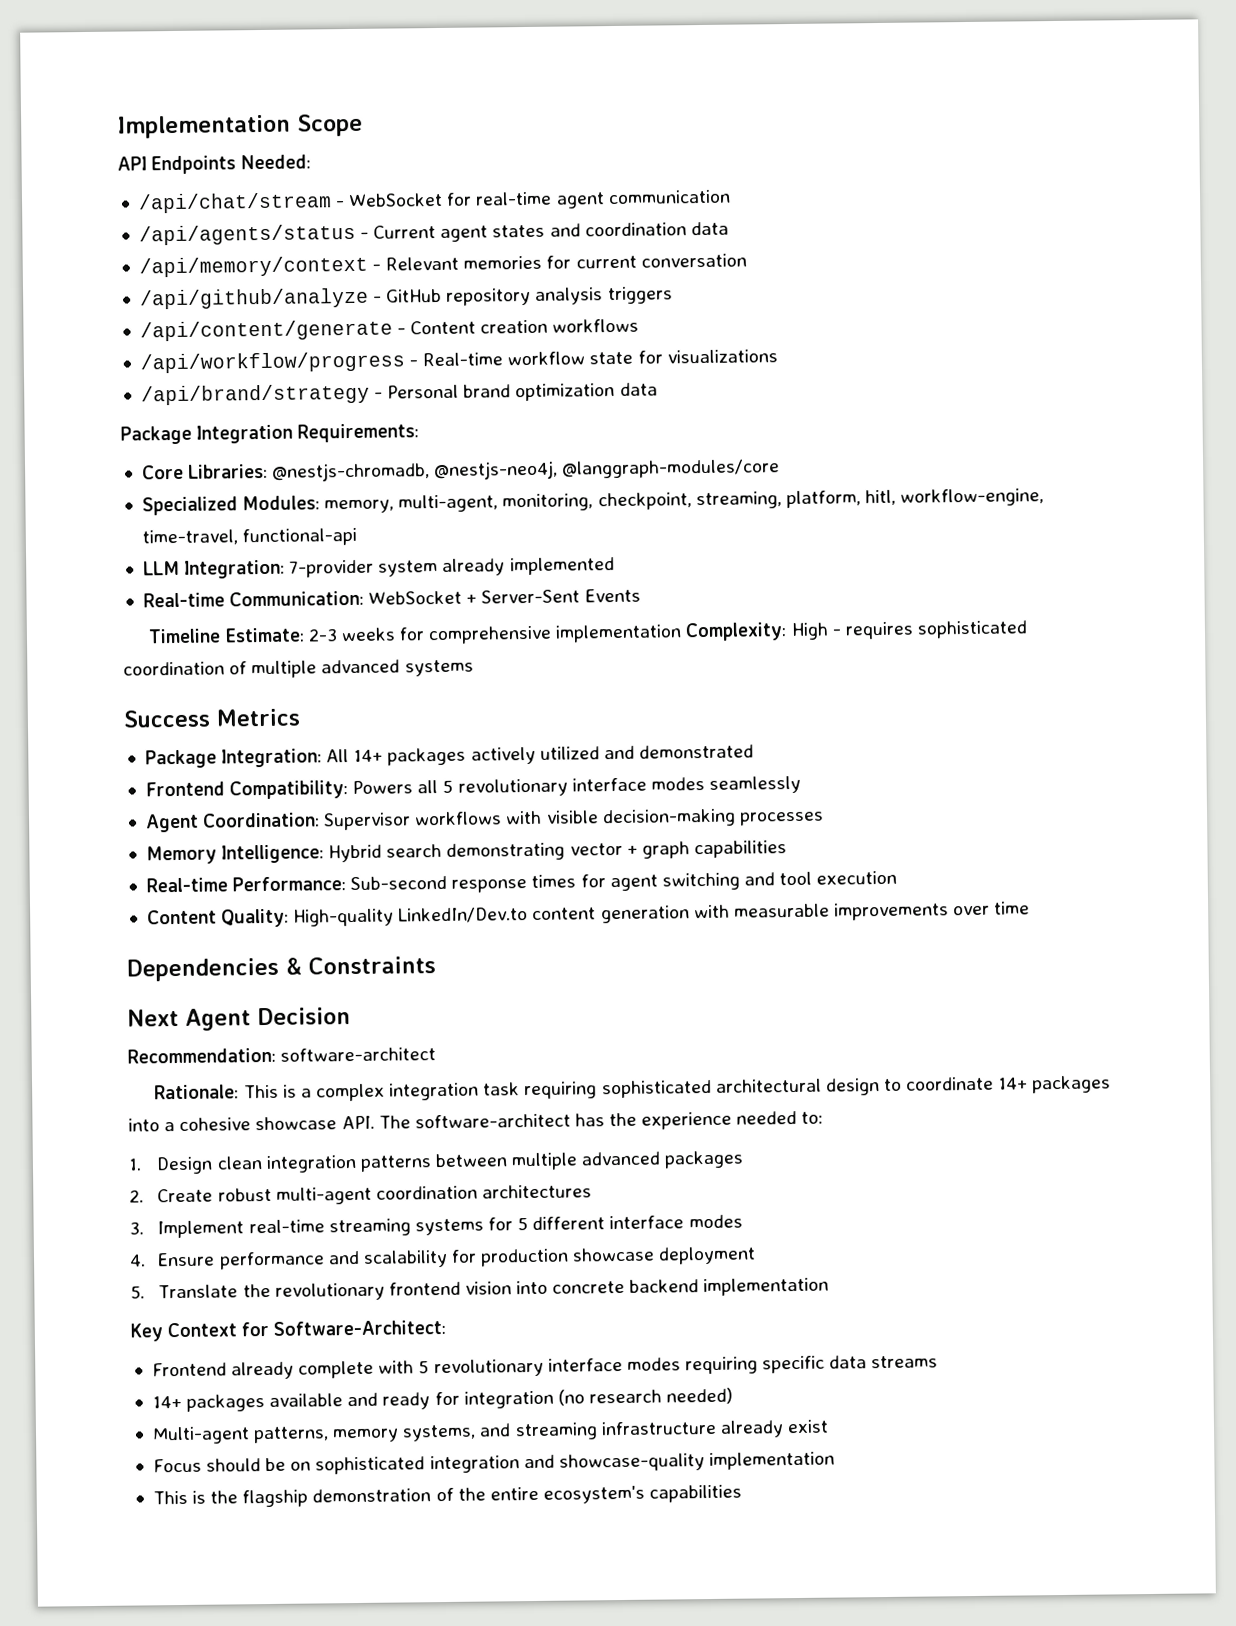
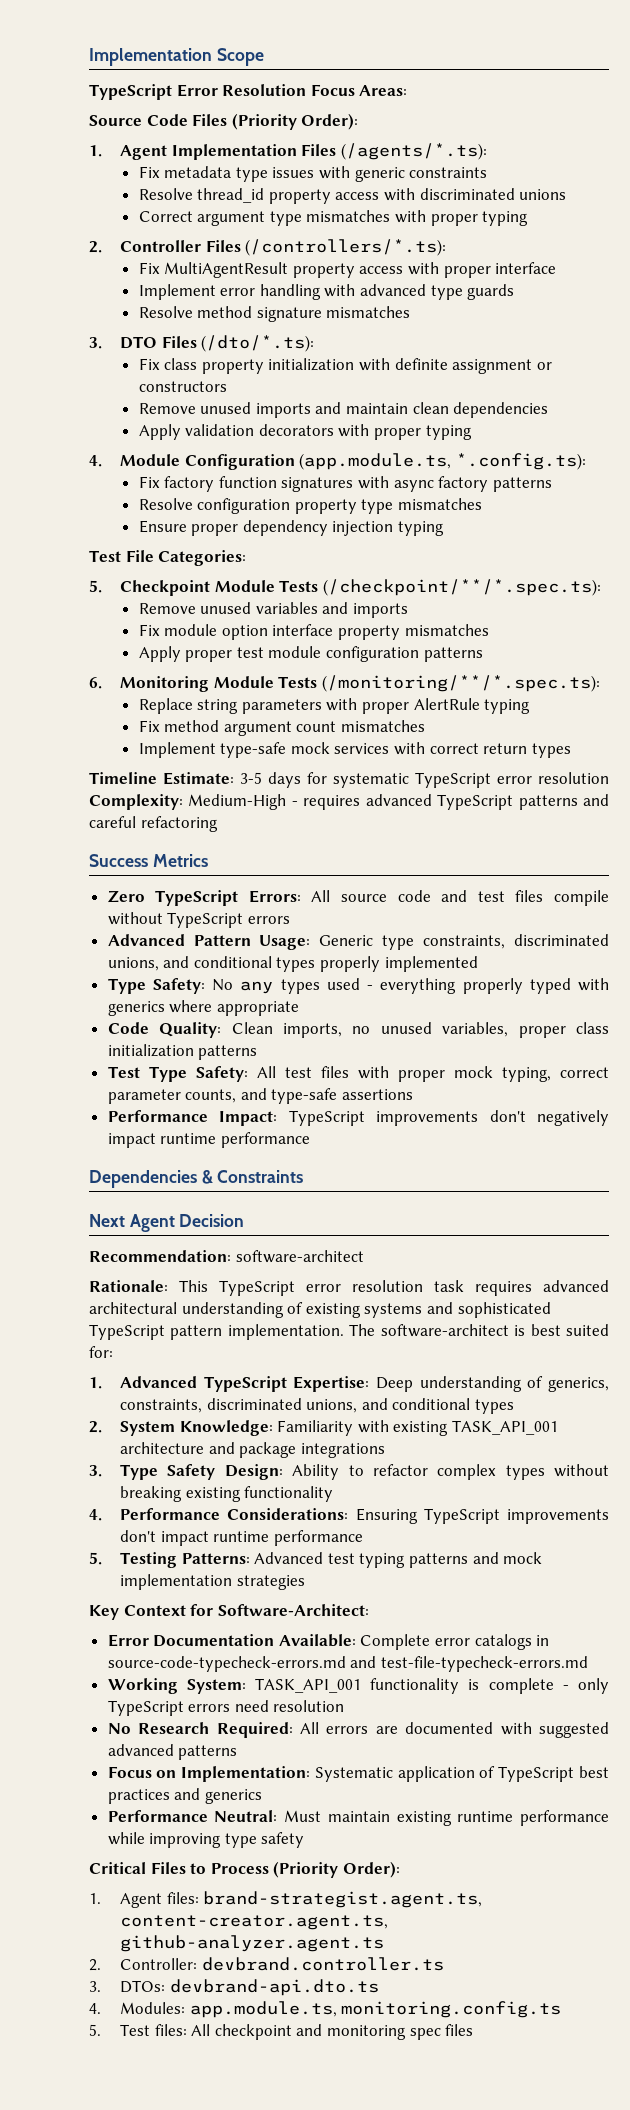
[117,154,312,175] [137,189,731,214] [138,221,729,246] [138,253,747,278] [139,286,673,310] [139,318,640,342] [139,349,778,374] [140,382,658,406] [120,423,420,445] [141,459,781,482] [141,488,1045,516] [141,527,358,547] [142,557,615,579] [142,588,641,608] [148,620,1028,645] [123,659,474,679] [123,708,300,728] [144,744,754,769] [144,775,801,800] [144,808,824,833] [145,840,787,865] [145,870,898,893] [146,901,1031,928] API Endpoints Needed: // /api/chat/stream - WebSocket for real-time agent communication // /api/agents/status - Current agent states and coordination data // /api/memory/context - Relevant memories for current conversation // /api/github/analyze - GitHub repository analysis triggers // /api/content/generate - Content creation workflows // /api/workflow/progress - Real-time workflow state for visualizations // /api/brand/strategy - Personal brand optimization data // Package Integration Requirements: // Core Libraries: @nestjs-chromadb, @nestjs-neo4j, @langgraph-modules/core // Specialized Modules: memory, multi-agent, monitoring, checkpoint, streaming, platform, hitl, workflow-engine, time-travel, functional-api // LLM Integration: 7-provider system already implemented // Real-time Communication: WebSocket + Server-Sent Events // Timeline Estimate: 2-3 weeks for comprehensive implementation Complexity: High - requires sophisticated coordination of multiple advanced systems // Success Metrics // Package Integration: All 14+ packages actively utilized and demonstrated // Frontend Compatibility: Powers all 5 revolutionary interface modes seamlessly // Agent Coordination: Supervisor workflows with visible decision-making processes // Memory Intelligence: Hybrid search demonstrating vector + graph capabilities // Real-time Performance: Sub-second response times for agent switching and tool execution // Content Quality: High-quality LinkedIn/Dev.to content generation with measurable improvements over time -> [89,84,408,100] [89,113,359,130] [89,143,487,160] [138,166,488,182] [138,188,567,204] [138,210,529,226] [89,239,447,256] [138,262,557,278] [138,284,515,300] [138,306,411,322] [89,335,315,352] [138,358,552,374] [138,381,227,392] [138,402,549,418] [138,424,472,440] [89,453,586,470] [138,476,552,492] [138,498,483,514] [138,520,445,536] [89,550,247,566] [89,579,601,596] [138,602,409,618] [138,624,489,640] [138,646,483,662] [89,675,600,692] [138,698,531,714] [138,720,426,736] [138,742,571,758] [89,772,609,788] [89,794,609,810] [89,816,218,832] [89,854,208,867] [107,890,610,906] [107,912,290,928] [107,934,609,950] [107,956,478,972] [107,978,610,994] [107,1000,299,1016] [107,1022,610,1038] [107,1044,258,1060] [107,1066,609,1082] [107,1088,414,1104] [107,1110,609,1126] [107,1132,310,1148] TypeScript Error Resolution Focus Areas: // Source Code Files (Priority Order): // 1. Agent Implementation Files (/agents/*.ts): // Fix metadata type issues with generic constraints // Resolve thread_id property access with discriminated unions // Correct argument type mismatches with proper typing // 2. Controller Files (/controllers/*.ts): // Fix MultiAgentResult property access with proper interface // Implement error handling with advanced type guards // Resolve method signature mismatches // 3. DTO Files (/dto/*.ts): // Fix class property initialization with definite assignment or constructors // Remove unused imports and maintain clean dependencies // Apply validation decorators with proper typing // 4. Module Configuration (app.module.ts, *.config.ts): // Fix factory function signatures with async factory patterns // Resolve configuration property type mismatches // Ensure proper dependency injection typing // Test File Categories: // 5. Checkpoint Module Tests (/checkpoint/**/*.spec.ts): // Remove unused variables and imports // Fix module option interface property mismatches // Apply proper test module configuration patterns // 6. Monitoring Module Tests (/monitoring/**/*.spec.ts): // Replace string parameters with proper AlertRule typing // Fix method argument count mismatches // Implement type-safe mock services with correct return types // Timeline Estimate: 3-5 days for systematic TypeScript error resolution Complexity: Medium-High - requires advanced TypeScript patterns and careful refactoring // Success Metrics // Zero TypeScript Errors: All source code and test files compile without TypeScript errors // Advanced Pattern Usage: Generic type constraints, discriminated unions, and conditional types properly implemented // Type Safety: No any types used - everything properly typed with generics where appropriate // Code Quality: Clean imports, no unused variables, proper class initialization patterns // Test Type Safety: All test files with proper mock typing, correct parameter counts, and type-safe assertions // Performance Impact: TypeScript improvements don't negatively impact runtime performance
[282,1075,1112,1102] [128,1110,824,1132] [128,1150,745,1175] [129,1184,592,1205] [129,1214,743,1239] [129,1246,757,1270] [130,1277,830,1301] is a complex integration task requiring sophisticated architectural design to coordinate 14+ packages into a cohesive showcase API. The software-architect has the experience needed to: // 1. Design clean integration patterns between multiple advanced packages // 2. Create robust multi-agent coordination architectures // 3. Implement real-time streaming systems for 5 different interface modes // 4. Ensure performance and scalability for production showcase deployment // 5. Translate the revolutionary frontend vision into concrete backend implementation -> [219,1280,609,1296] [89,1302,551,1318] [89,1324,609,1340] [89,1346,113,1358] [89,1376,609,1392] [120,1398,514,1414] [89,1420,558,1436] [120,1442,385,1458] [89,1464,609,1480] [120,1486,334,1502] [89,1508,609,1524] [120,1530,363,1546] [89,1552,543,1568] [120,1574,305,1590] TypeScript error resolution task requires advanced architectural understanding of existing systems and sophisticated TypeScript pattern implementation. The software-architect is best suited for: // 1. Advanced TypeScript Expertise: Deep understanding of generics, constraints, discriminated unions, and conditional types // 2. System Knowledge: Familiarity with existing TASK_API_001 architecture and package integrations // 3. Type Safety Design: Ability to refactor complex types without breaking existing functionality // 4. Performance Considerations: Ensuring TypeScript improvements don't impact runtime performance // 5. Testing Patterns: Advanced test typing patterns and mock implementation strategies
[151,1355,939,1380] [151,1387,734,1412] [151,1419,829,1445] [152,1451,835,1475] [152,1484,743,1508] Frontend already complete with 5 revolutionary interface modes requiring specific data streams // 14+ packages available and ready for integration (no research needed) // Multi-agent patterns, memory systems, and streaming infrastructure already exist // Focus should be on sophisticated integration and showcase-quality implementation // This is the flagship demonstration of the entire ecosystem's capabilities -> [107,1634,550,1650] [107,1656,588,1672] [107,1678,610,1694] [107,1700,345,1716] [107,1722,609,1738] [107,1744,238,1760] [107,1766,609,1782] [107,1788,262,1804] [107,1810,609,1826] [107,1832,305,1848] [89,1861,400,1878] [89,1891,483,1908] [120,1915,389,1930] [120,1935,385,1952] [89,1957,444,1971] [89,1979,379,1996] [89,2001,562,2018] [89,2024,474,2040] Error Documentation Available: Complete error catalogs in source-code-typecheck-errors.md and test-file-typecheck-errors.md // Working System: TASK_API_001 functionality is complete - only TypeScript errors need resolution // No Research Required: All errors are documented with suggested advanced patterns // Focus on Implementation: Systematic application of TypeScript best practices and generics // Performance Neutral: Must maintain existing runtime performance while improving type safety // Critical Files to Process (Priority Order): // 1. Agent files: brand-strategist.agent.ts, content-creator.agent.ts, github-analyzer.agent.ts // 2. Controller: devbrand.controller.ts // 3. DTOs: devbrand-api.dto.ts // 4. Modules: app.module.ts, monitoring.config.ts // 5. Test files: All checkpoint and monitoring spec files

